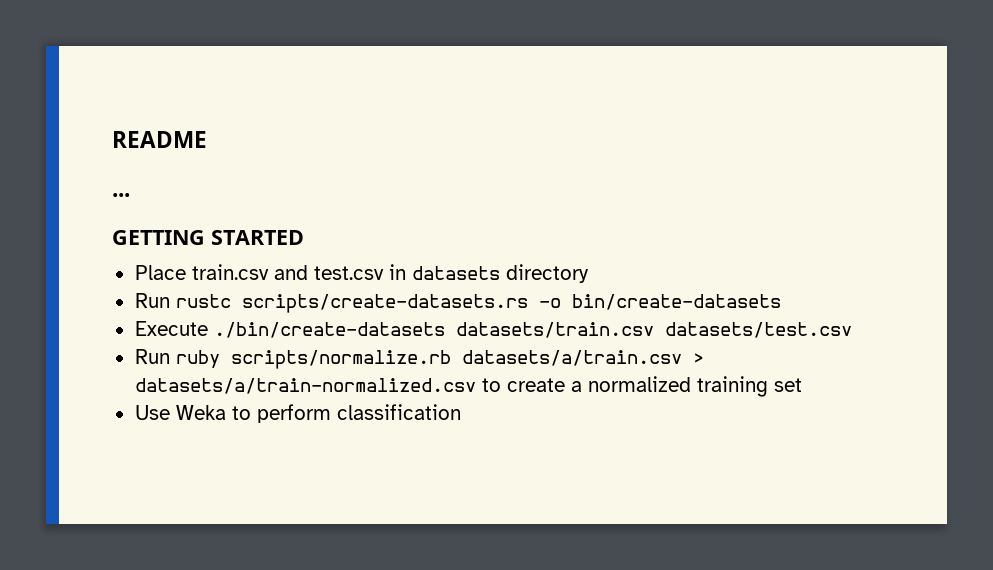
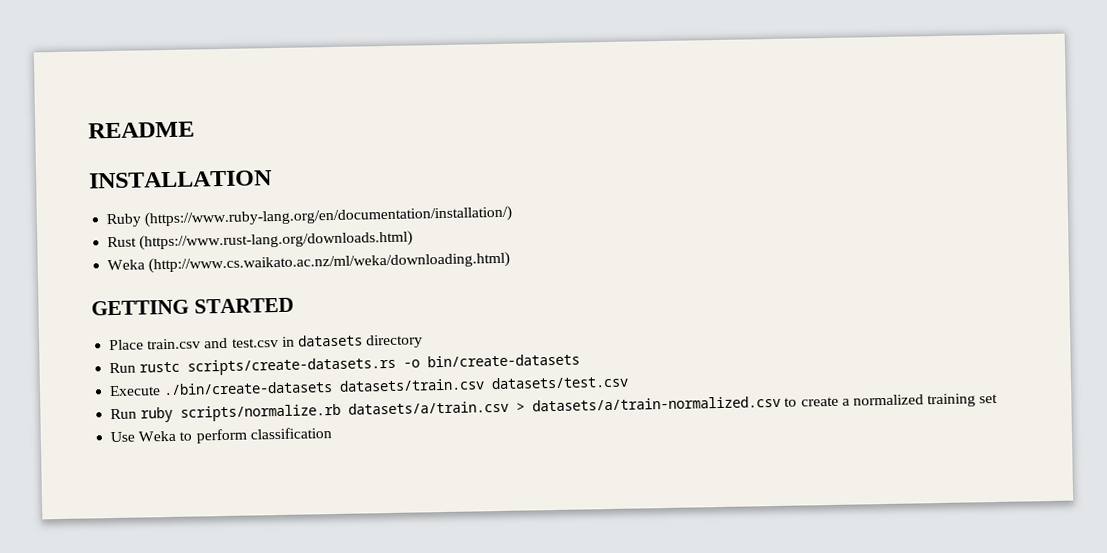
[112,193,130,197] ... -> [89,170,273,189] [106,205,513,228] [107,230,414,251] [107,251,511,274] INSTALLATION // Ruby (https://www.ruby-lang.org/en/documentation/installation/) // Rust (https://www.rust-lang.org/downloads.html) // Weka (http://www.cs.waikato.ac.nz/ml/weka/downloading.html)

